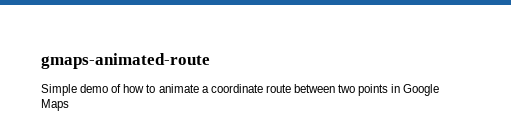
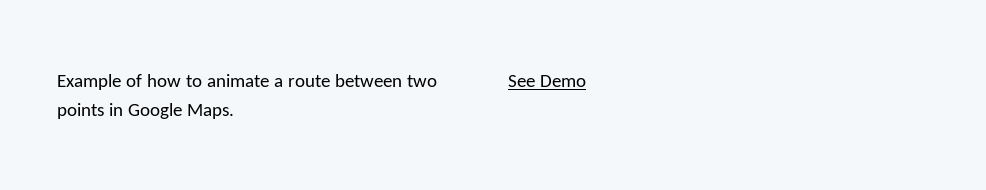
[41,53,210,69] [41,84,109,96] gmaps-animated-route // Simple demo -> [57,74,121,90] Example
[210,84,263,93] coordinate -> (283, 82) none
[41,99,69,111] Maps -> [186,104,234,119] [508,75,586,87] Maps. // See Demo

